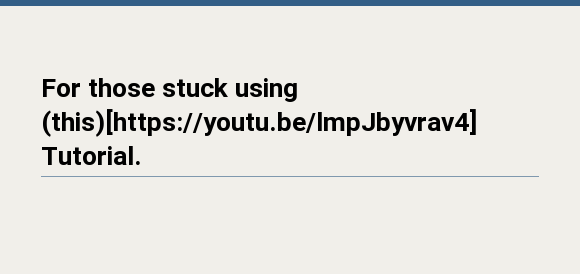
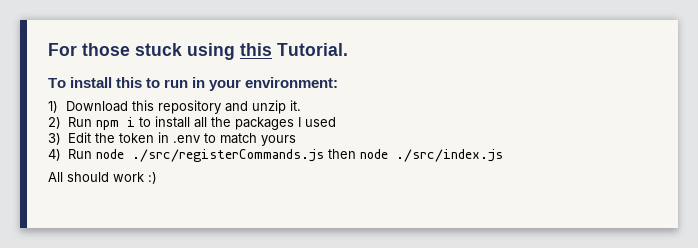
[41,109,477,137] (this)[https://youtu.be/lmpJbyvrav4] -> [240,43,272,56] this
(142, 155) none -> [48,77,339,91] [48,100,301,114] [48,116,336,130] [48,132,296,146] [48,149,503,162] [48,172,157,184] // To install this to run in your environment: // 1) Download this repository and unzip it. // 2) Run npm i to install all the packages I used // 3) Edit the token in .env to match yours // 4) Run node ./src/registerCommands.js then node ./src/index.js // All should work :)

